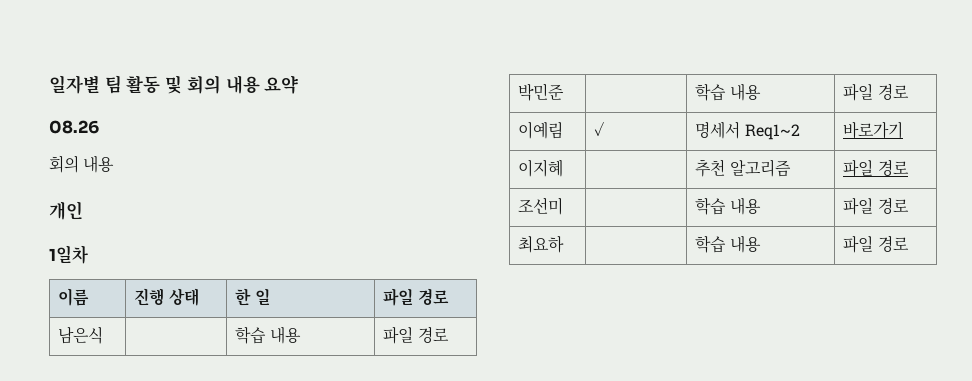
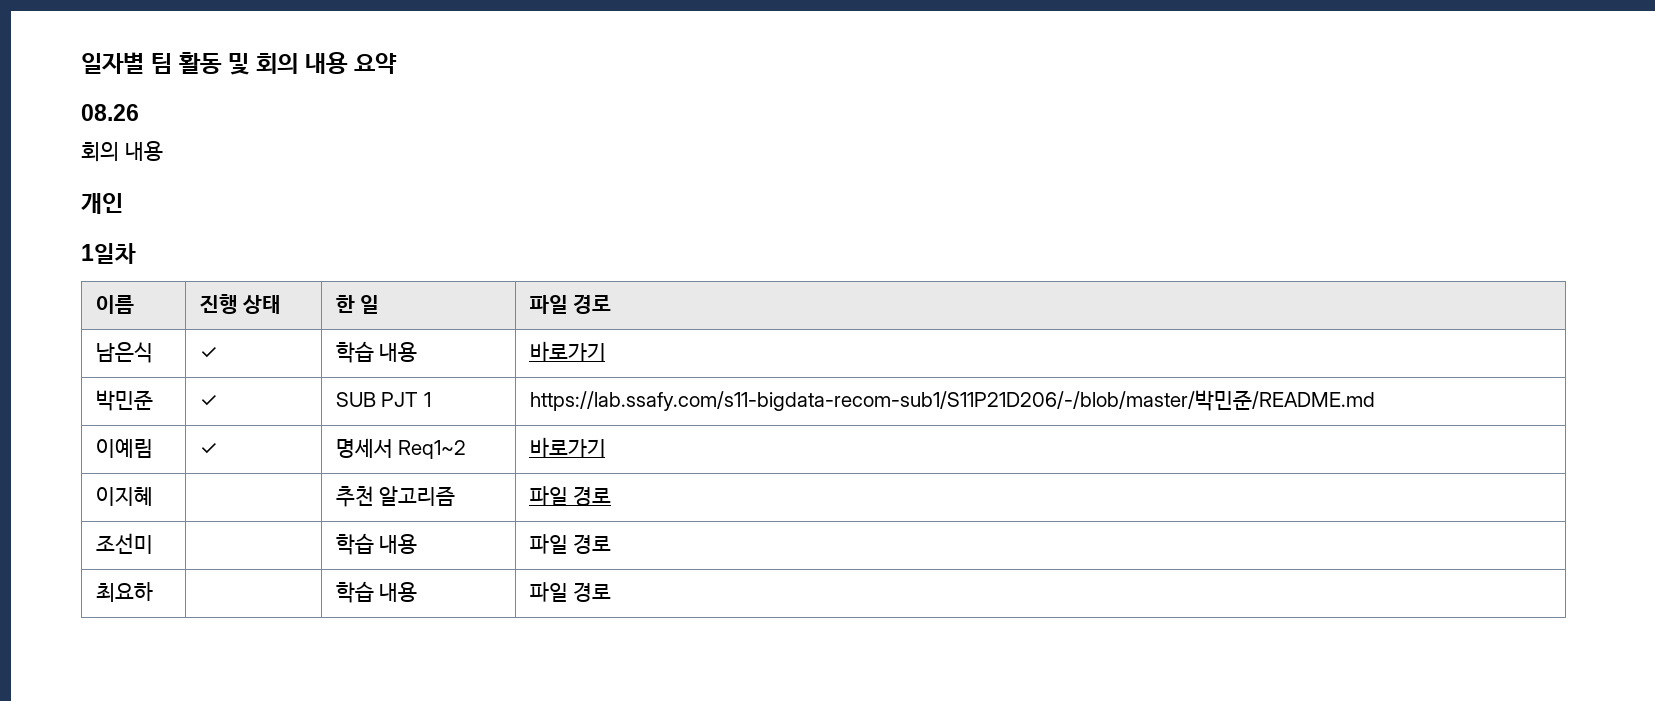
[235,326,301,344] [383,326,449,344] | 학습 내용 | 파일 경로 -> [199,347,217,359] [335,341,418,363] [529,341,606,362] ✓ | 학습 내용 | 바로가기
[695,83,761,101] [843,83,909,101] | 학습 내용 | 파일 경로 -> [199,395,217,407] [335,392,431,407] [529,390,1375,411] ✓ | SUB PJT 1 | https://lab.ssafy.com/s11-bigdata-recom-sub1/S11P21D206/-/blob/master/박민준/README.md

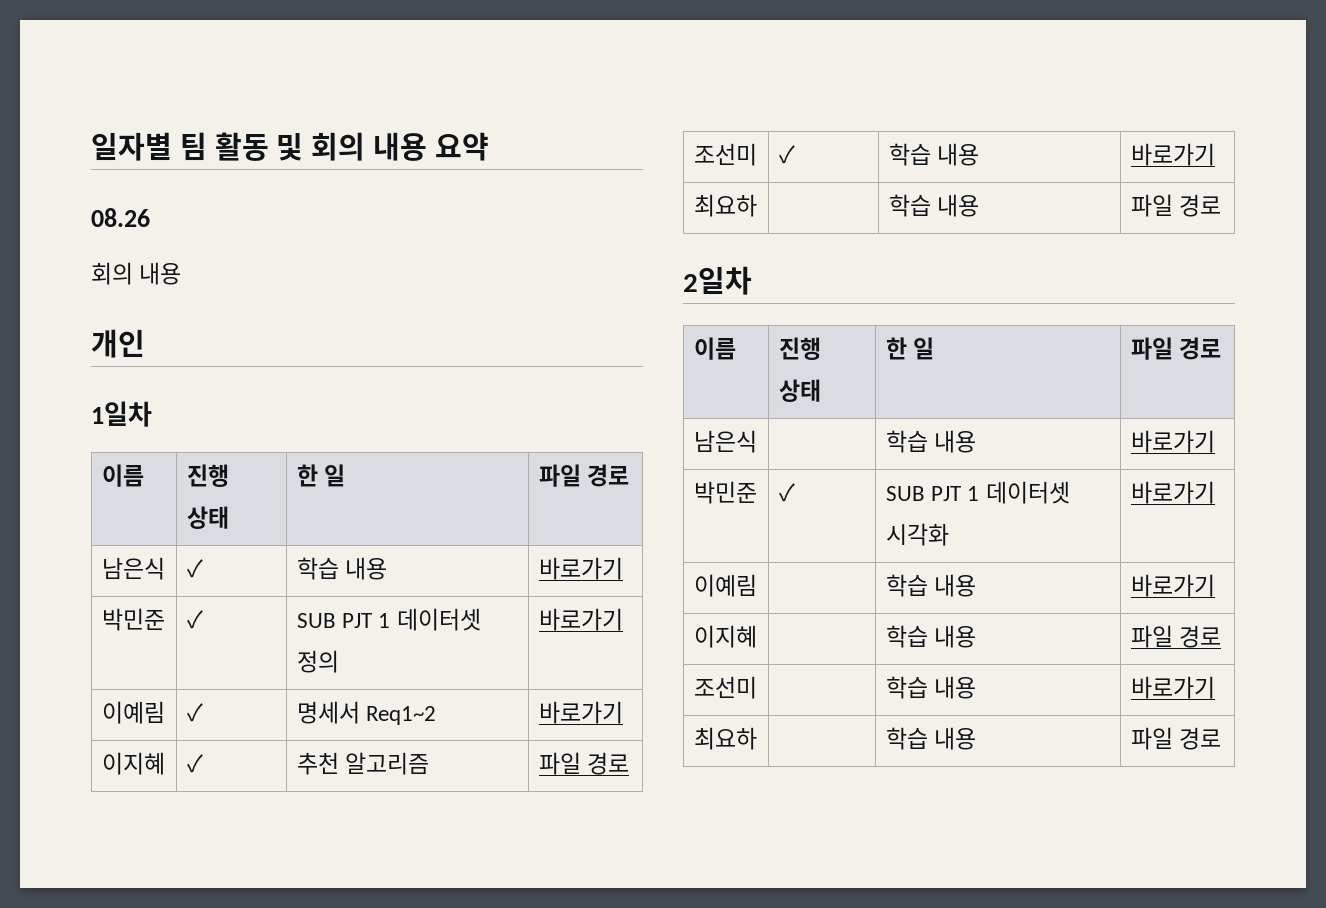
[529,390,1375,411] | https://lab.ssafy.com/s11-bigdata-recom-sub1/S11P21D206/-/blob/master/박민준/README.md -> [396,608,481,631] [296,650,339,673] [538,608,623,631] 데이터셋 정의 | 바로가기
(153, 496) none -> [186,754,203,773] ✓
(612, 496) none -> [693,143,757,166] [778,145,795,164] [888,143,980,166] [1130,143,1215,166] [693,194,757,217] [888,194,980,217] [1130,194,1222,217] [683,266,752,295] [693,337,736,360] [778,337,821,360] [778,379,821,402] [885,337,935,360] [1130,337,1222,360] [693,430,757,453] [885,430,977,453] [1130,430,1215,453] [693,481,757,504] [778,483,795,502] [885,481,1070,504] [885,523,949,546] [1130,481,1215,504] [693,574,757,597] [885,574,977,597] [1130,574,1215,597] [693,625,757,648] [885,625,977,648] [1130,625,1222,648] // 조선미 | ✓ | 학습 내용 | 바로가기 // 최요하 | | 학습 내용 | 파일 경로 // 2일차 // 이름 | 진행 상태 | 한 일 | 파일 경로 // 남은식 | | 학습 내용 | 바로가기 // 박민준 | ✓ | SUB PJT 1 데이터셋 시각화 | 바로가기 // 이예림 | | 학습 내용 | 바로가기 // 이지혜 | | 학습 내용 | 파일 경로
[529,534,612,554] 파일 경로 -> [1130,676,1215,699] 바로가기

